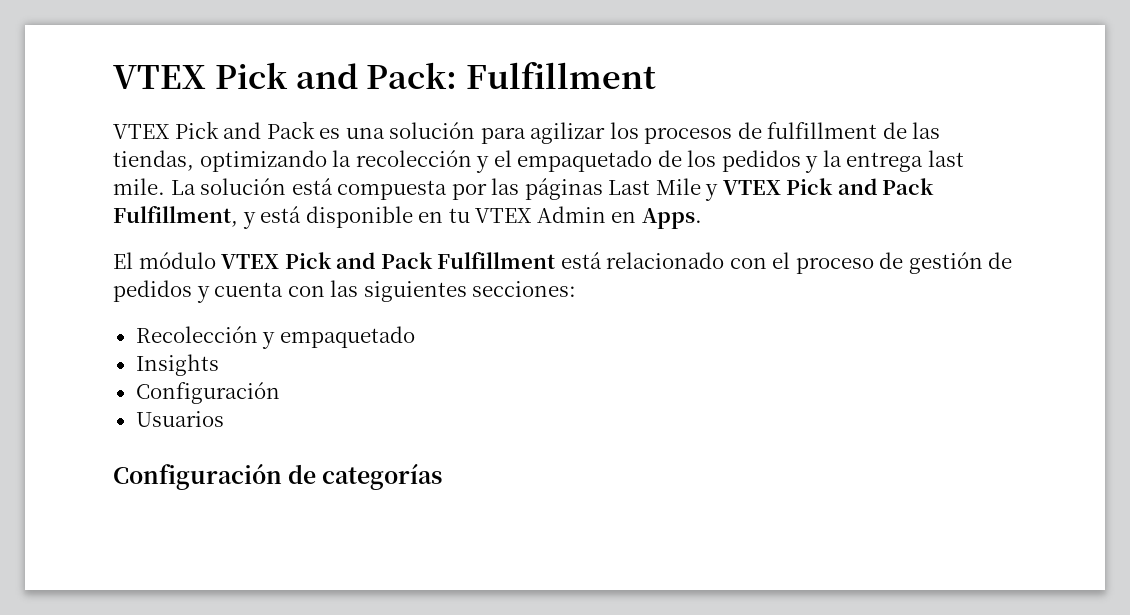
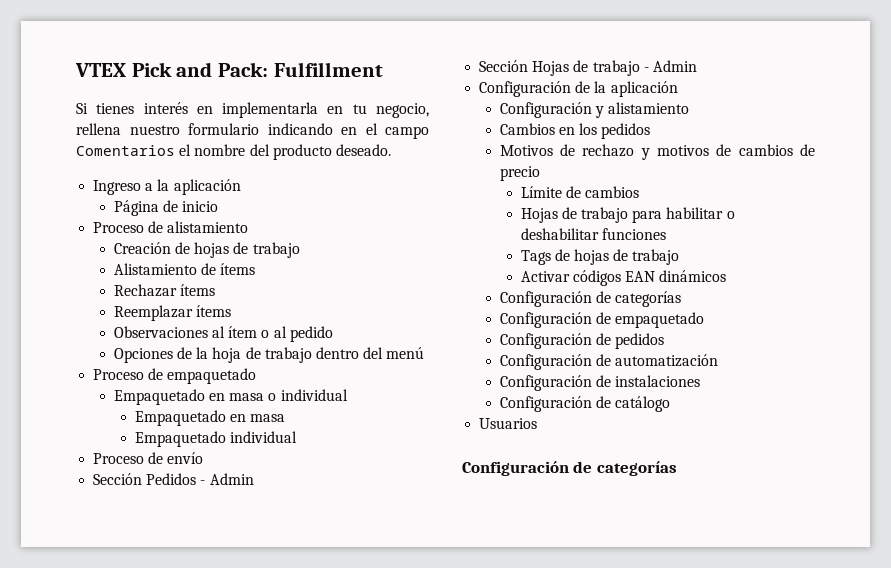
[113,121,941,144] [113,150,964,173] [113,178,935,201] [113,206,702,229] [113,252,1013,274] [113,280,577,303] [135,326,415,349] [135,354,219,376] [135,382,280,404] VTEX Pick and Pack es una solución para agilizar los procesos de fulfillment de las tiendas, optimizando la recolección y el empaquetado de los pedidos y la entrega last mile. La solución está compuesta por las páginas Last Mile y VTEX Pick and Pack Fulfillment, y está disponible en tu VTEX Admin en Apps. // El módulo VTEX Pick and Pack Fulfillment está relacionado con el proceso de gestión de pedidos y cuenta con las siguientes secciones: // Recolección y empaquetado // Insights // Configuración -> [76,102,429,118] [76,123,429,139] [76,144,391,160] [93,179,241,195] [113,200,219,216] [93,221,249,233] [113,242,300,258] [113,263,256,275] [113,284,216,297] [113,305,232,321] [113,326,333,342] [113,347,425,363] [93,368,257,384] [113,389,348,405] [134,410,285,426] [134,431,297,447] [93,452,204,464] [93,473,254,485] [479,60,697,76] [479,81,678,97] [499,102,690,118] [499,123,651,139] [499,144,815,160] [499,166,540,181] [520,186,639,198] [520,207,735,223] [520,228,666,240] [520,249,680,265] [520,270,727,286] [499,291,682,307] [499,312,705,328] [499,333,665,349] [499,354,719,370] [499,375,701,391] [499,396,671,412] Si tienes interés en implementarla en tu negocio, rellena nuestro formulario indicando en el campo Comentarios el nombre del producto deseado. // Ingreso a la aplicación // Página de inicio // Proceso de alistamiento // Creación de hojas de trabajo // Alistamiento de ítems // Rechazar ítems // Reemplazar ítems // Observaciones al ítem o al pedido // Opciones de la hoja de trabajo dentro del menú // Proceso de empaquetado // Empaquetado en masa o individual // Empaquetado en masa // Empaquetado individual // Proceso de envío // Sección Pedidos - Admin // Sección Hojas de trabajo - Admin // Configuración de la aplicación // Configuración y alistamiento // Cambios en los pedidos // Motivos de rechazo y motivos de cambios de precio // Límite de cambios // Hojas de trabajo para habilitar o deshabilitar funciones // Tags de hojas de trabajo // Activar códigos EAN dinámicos // Configuración de categorías // Configuración de empaquetado // Configuración de pedidos // Configuración de automatización // Configuración de instalaciones // Configuración de catálogo

